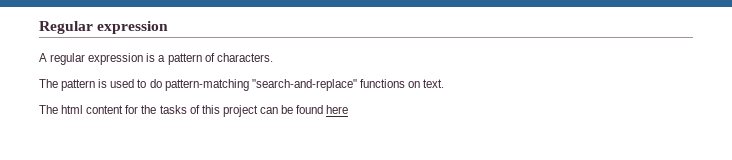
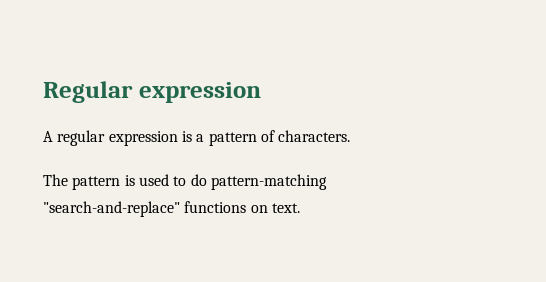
[39,105,349,117] // The html content for the tasks of this project can be found here -> (300, 208) none

